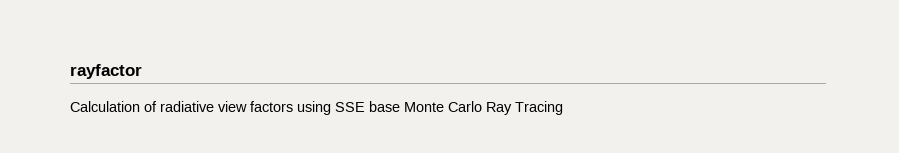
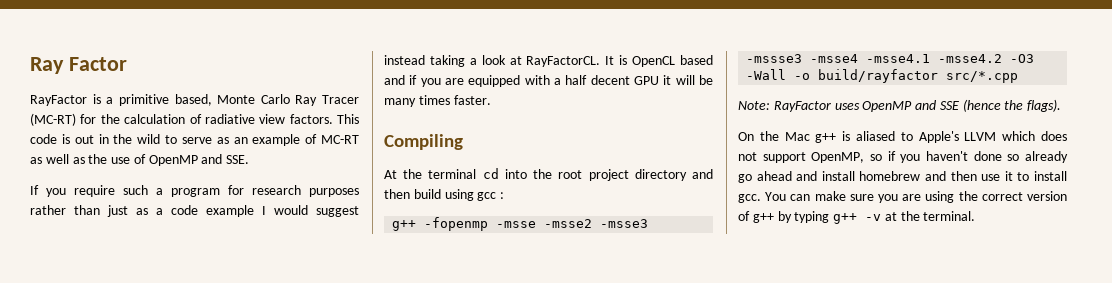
[70,64,142,79] [70,101,563,115] rayfactor // Calculation of radiative view factors using SSE base Monte Carlo Ray Tracing -> [30,57,127,74] [30,94,359,106] [30,113,359,126] [30,134,359,146] [30,154,250,166] [30,185,359,197] [30,205,359,217] [384,55,713,67] [384,75,713,87] [384,95,491,107] [384,134,463,150] [384,168,713,181] [384,189,505,201] [392,217,649,231] [746,54,1035,63] [746,69,1019,83] [738,99,1062,112] [738,131,1067,143] [738,151,1068,163] [738,171,1067,183] [738,191,1067,203] [738,211,976,224] Ray Factor // RayFactor is a primitive based, Monte Carlo Ray Tracer (MC-RT) for the calculation of radiative view factors. This code is out in the wild to serve as an example of MC-RT as well as the use of OpenMP and SSE. // If you require such a program for research purposes rather than just as a code example I would suggest instead taking a look at RayFactorCL. It is OpenCL based and if you are equipped with a half decent GPU it will be many times faster. // Compiling // At the terminal cd into the root project directory and then build using gcc : // g++ -fopenmp -msse -msse2 -msse3 -mssse3 -msse4 -msse4.1 -msse4.2 -O3 -Wall -o build/rayfactor src/*.cpp // Note: RayFactor uses OpenMP and SSE (hence the flags). // On the Mac g++ is aliased to Apple's LLVM which does not support OpenMP, so if you haven't done so already go ahead and install homebrew and then use it to install gcc. You can make sure you are using the correct version of g++ by typing g++ -v at the terminal.

